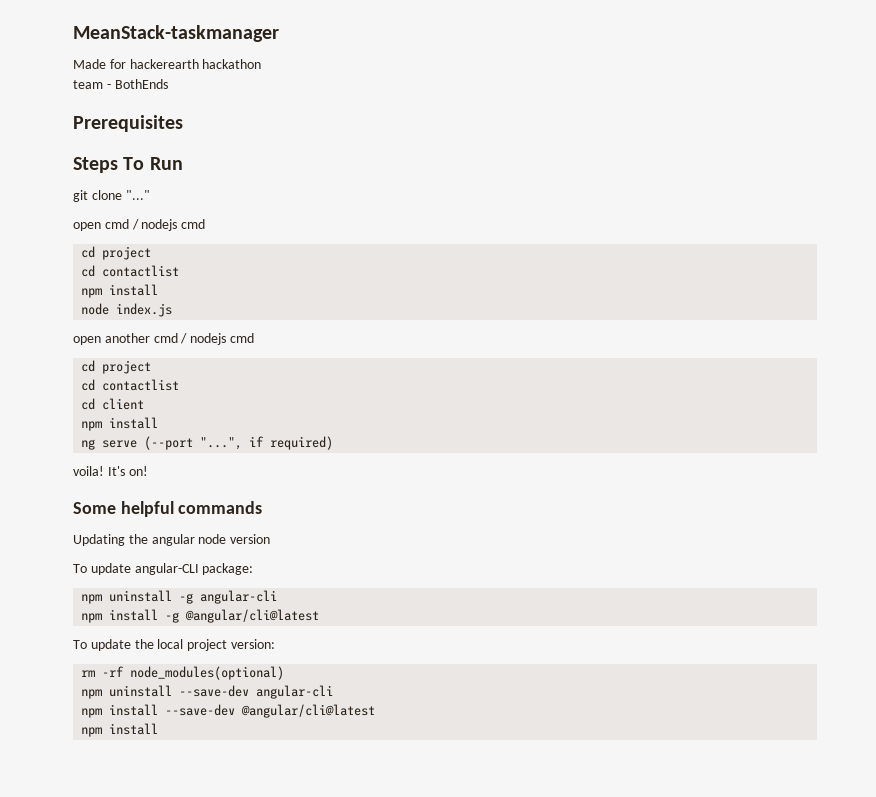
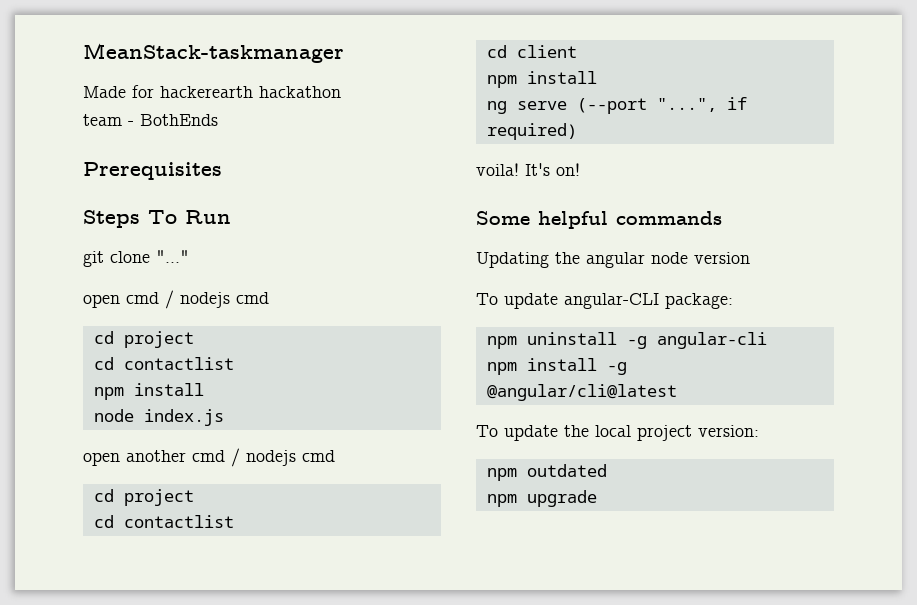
[81,666,285,680] [81,685,334,699] [81,704,376,718] [81,723,159,737] rm -rf node_modules(optional) // npm uninstall --save-dev angular-cli // npm install --save-dev @angular/cli@latest // npm install -> [486,464,607,481] [486,490,597,507] npm outdated // npm upgrade

